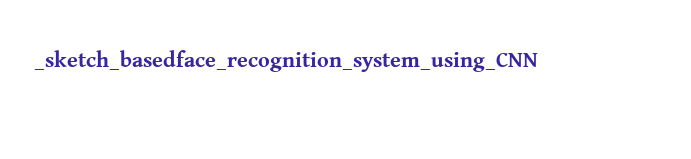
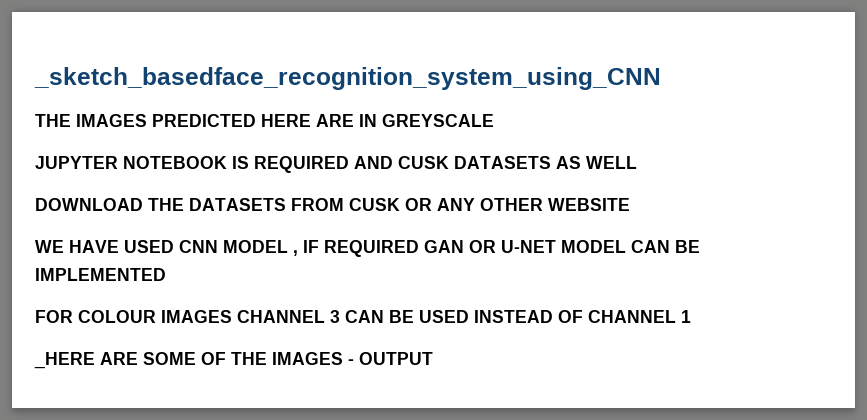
(538, 61) none -> [35,114,494,127] [35,156,637,173] [35,198,630,211] [35,240,700,257] [35,268,166,281] [35,310,691,323] [34,352,433,369] // THE IMAGES PREDICTED HERE ARE IN GREYSCALE // JUPYTER NOTEBOOK IS REQUIRED AND CUSK DATASETS AS WELL // DOWNLOAD THE DATASETS FROM CUSK OR ANY OTHER WEBSITE // WE HAVE USED CNN MODEL , IF REQUIRED GAN OR U-NET MODEL CAN BE IMPLEMENTED // FOR COLOUR IMAGES CHANNEL 3 CAN BE USED INSTEAD OF CHANNEL 1 // _HERE ARE SOME OF THE IMAGES - OUTPUT

